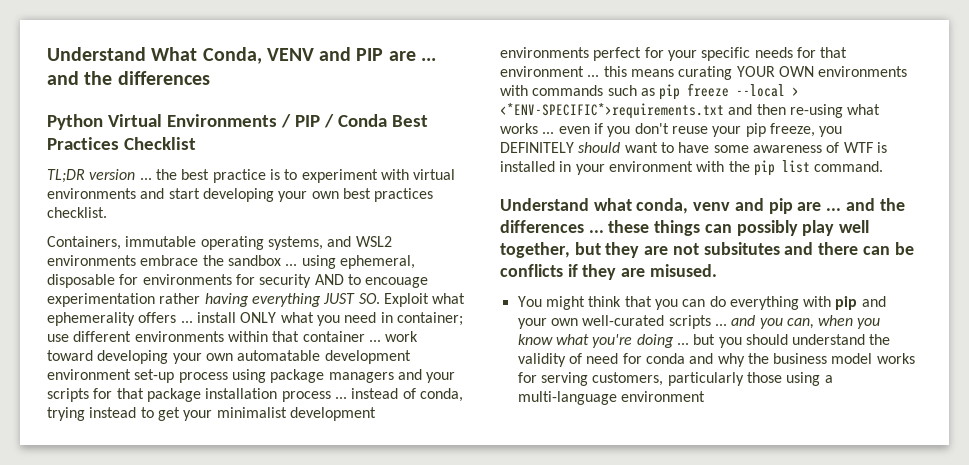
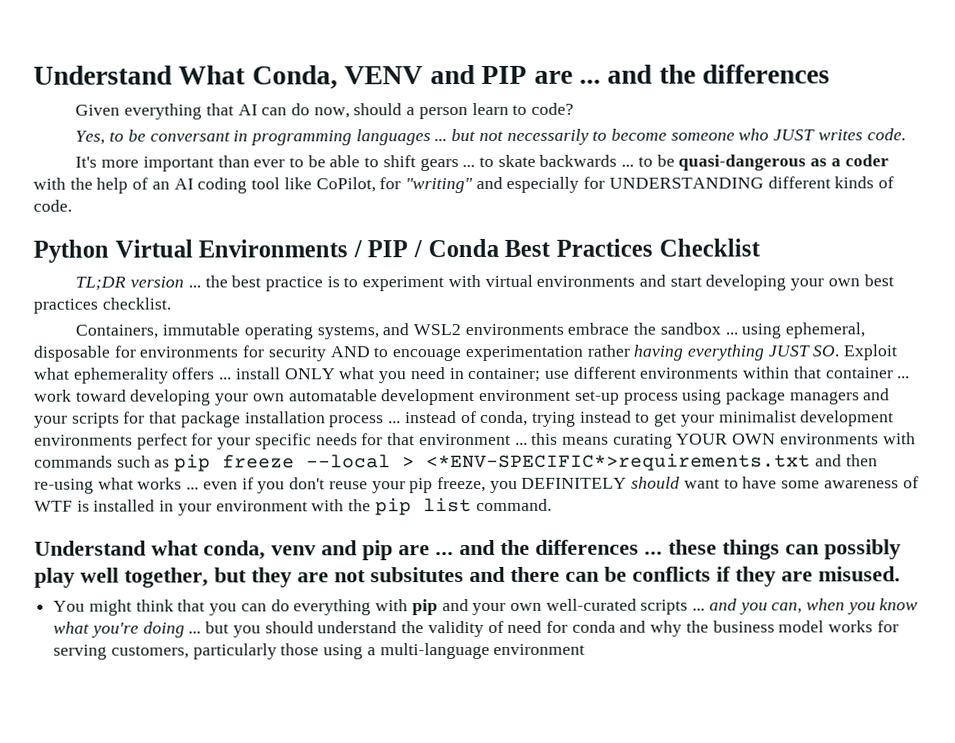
(210, 78) none -> [75,102,575,120] [75,128,906,146] [75,154,889,172] [33,176,895,194] [33,199,72,212] // Given everything that AI can do now, should a person learn to code? // Yes, to be conversant in programming languages ... but not necessarily to become someone who JUST writes code. // It's more important than ever to be able to shift gears ... to skate backwards ... to be quasi-dangerous as a coder with the help of an AI coding tool like CoPilot, for "writing" and especially for UNDERSTANDING different kinds of code.

